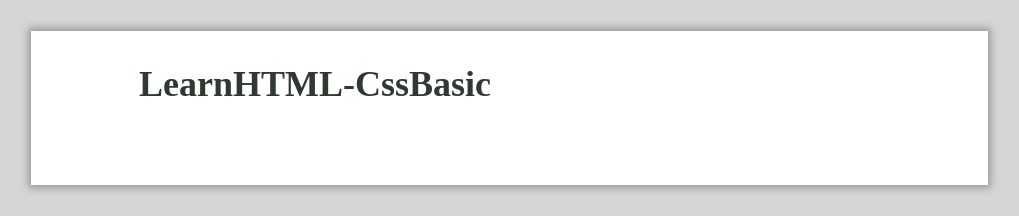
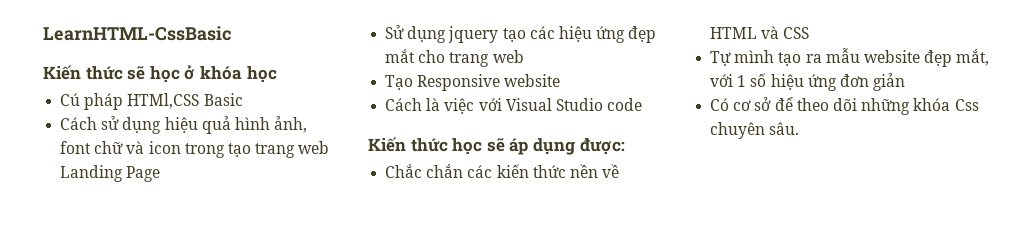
(491, 83) none -> [43,65,277,83] [60,93,243,110] [60,116,308,134] [60,141,330,158] [60,165,161,182] [385,25,657,43] [385,49,524,67] [385,74,561,91] [385,98,643,114] [368,137,625,155] [385,164,620,178] [710,26,810,39] [710,48,990,67] [710,73,906,91] [710,97,979,115] [710,122,800,139] // Kiến thức sẽ học ở khóa học // Cú pháp HTMl,CSS Basic // Cách sử dụng hiệu quả hình ảnh, font chữ và icon trong tạo trang web Landing Page // Sử dụng jquery tạo các hiệu ứng đẹp mắt cho trang web // Tạo Responsive website // Cách là việc với Visual Studio code // Kiến thức học sẽ áp dụng được: // Chắc chắn các kiến thức nền về HTML và CSS // Tự mình tạo ra mẫu website đẹp mắt, với 1 số hiệu ứng đơn giản // Có cơ sở để theo dõi những khóa Css chuyên sâu.

